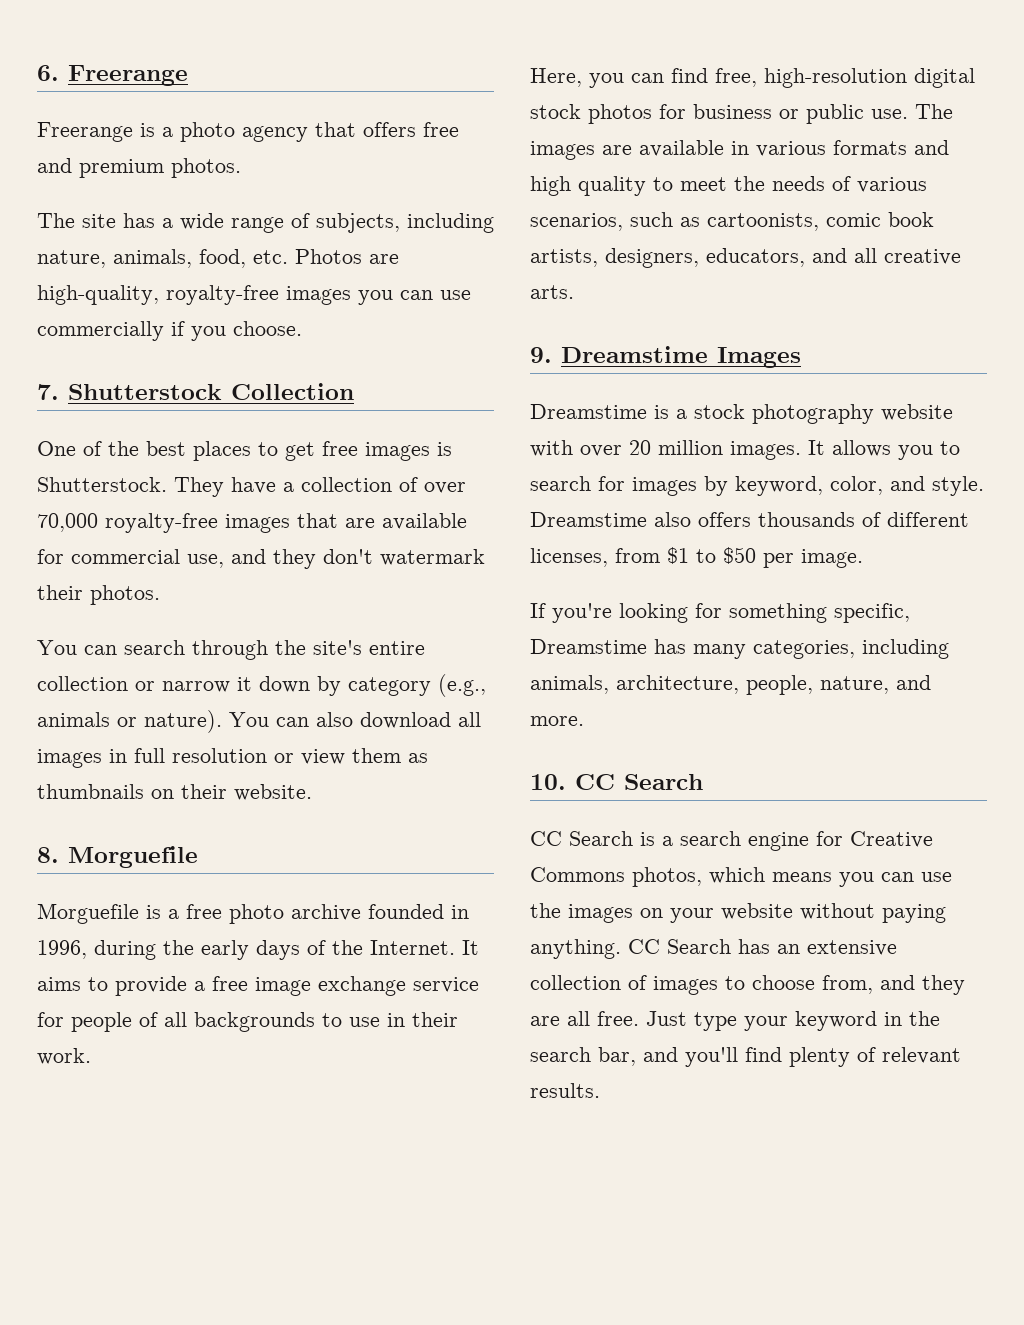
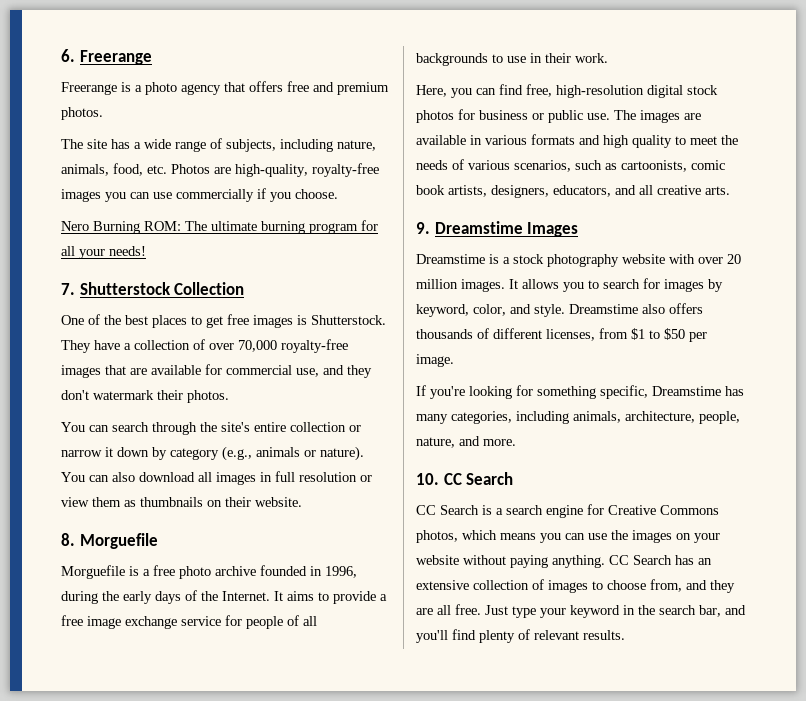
(302, 328) none -> [61,220,378,234] [61,246,146,259] // Nero Burning ROM: The ultimate burning program for all your needs!

